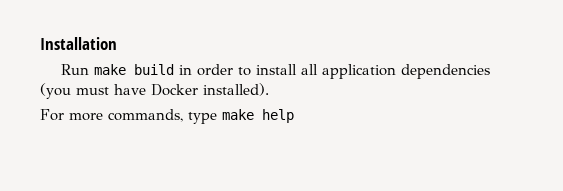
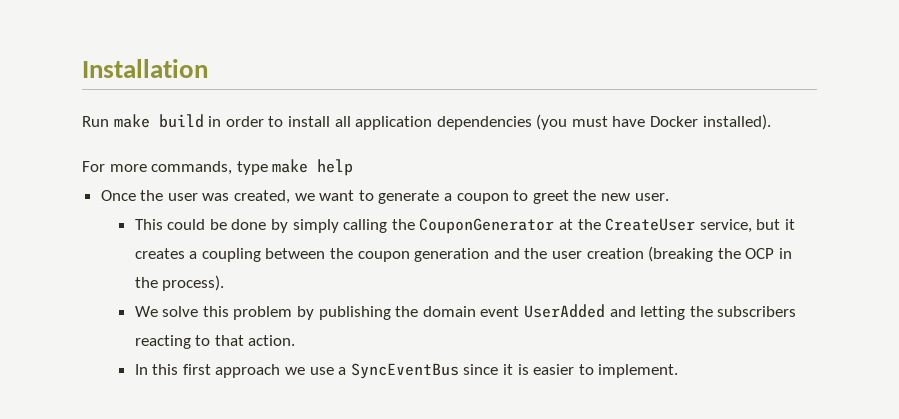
(294, 116) none -> [100,190,669,204] [134,218,795,234] [134,246,792,262] [134,275,225,291] [134,304,797,320] [134,335,296,349] [134,363,679,379] // Once the user was created, we want to generate a coupon to greet the new user. // This could be done by simply calling the CouponGenerator at the CreateUser service, but it creates a coupling between the coupon generation and the user creation (breaking the OCP in the process). // We solve this problem by publishing the domain event UserAdded and letting the subscribers reacting to that action. // In this first approach we use a SyncEventBus since it is easier to implement.

